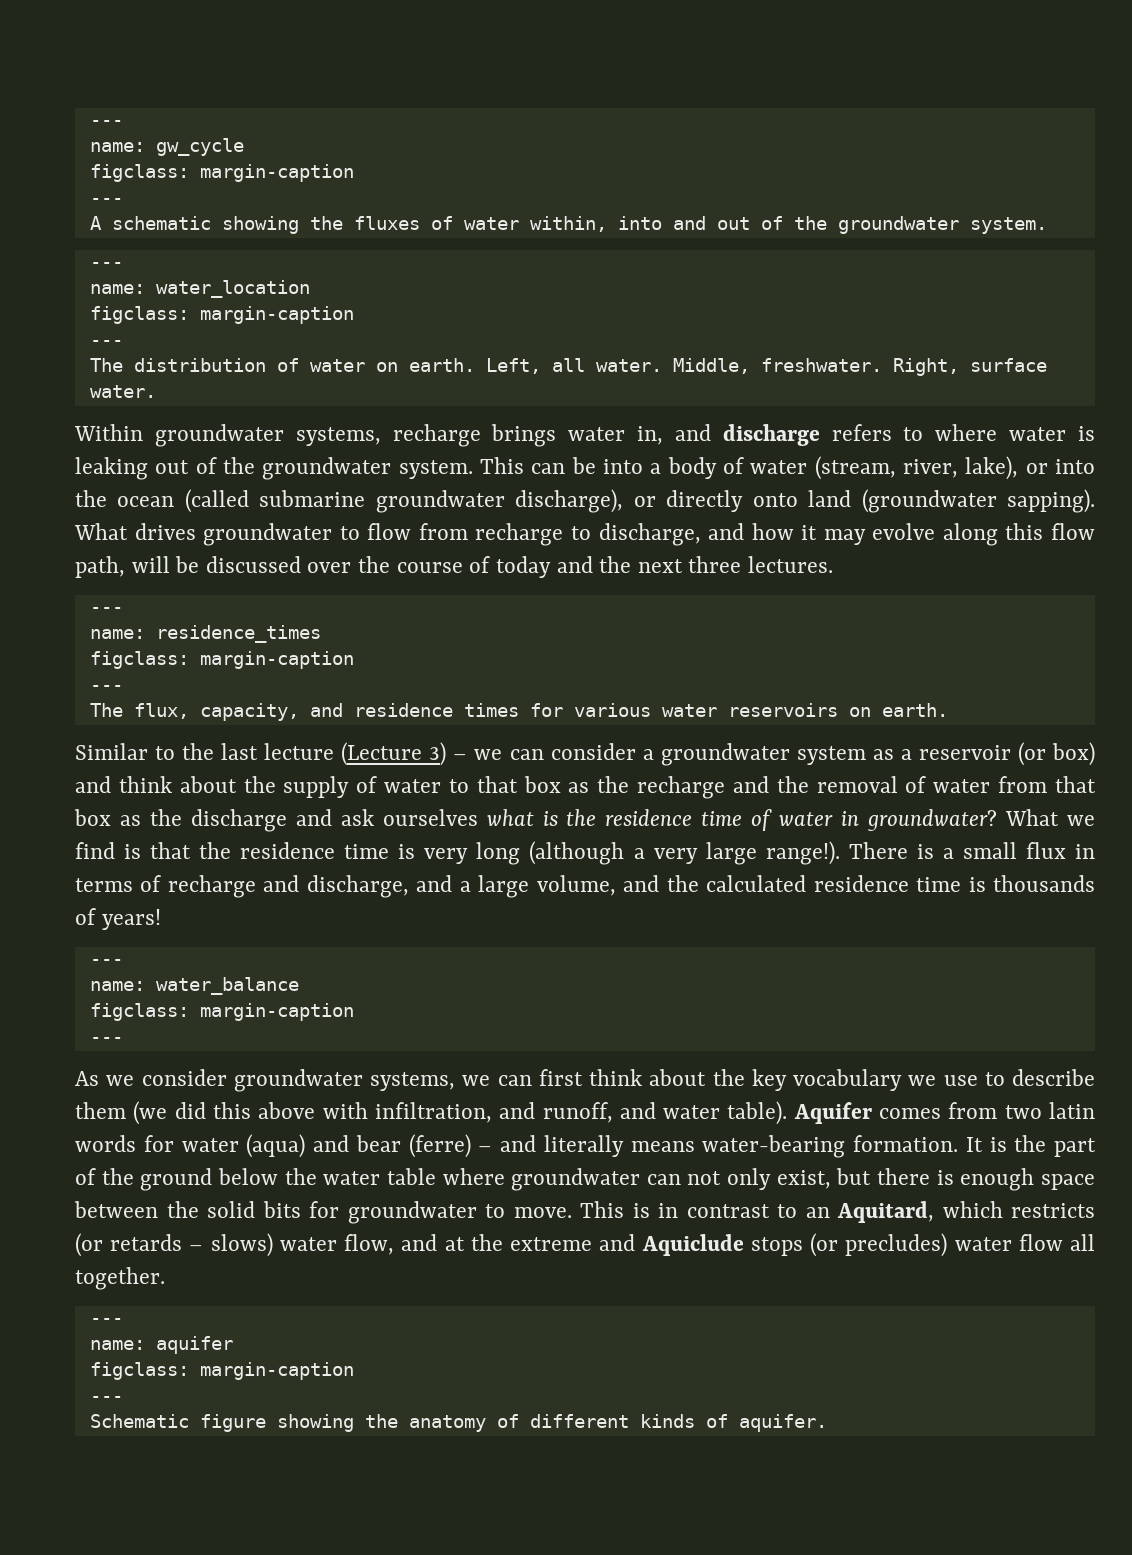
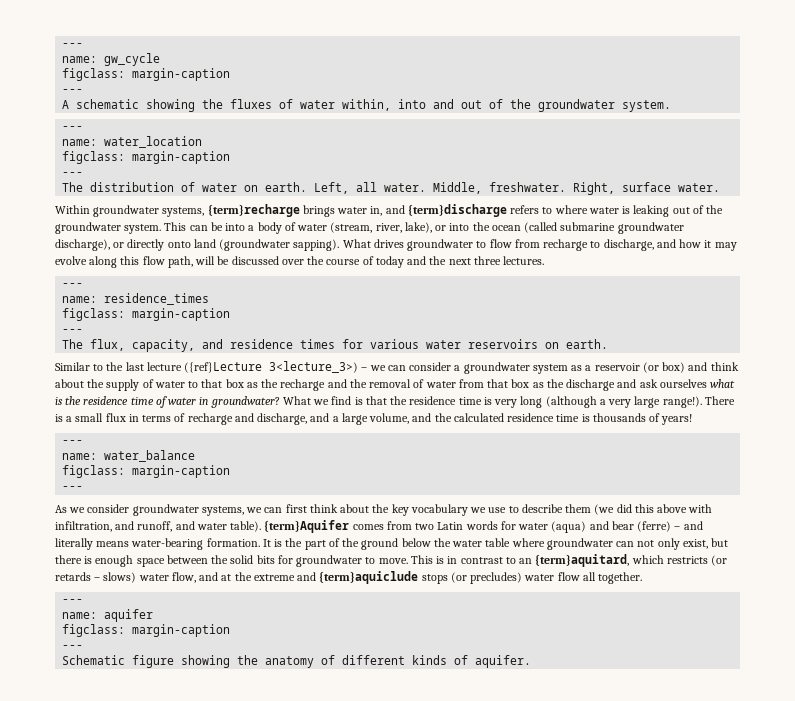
[392,424,481,447] recharge -> [207,204,300,217] {term}recharge
[722,424,820,446] discharge -> [407,204,507,217] {term}discharge
[341,742,447,766] (Lecture 3) -> [184,361,359,373] ({ref}Lecture 3<lecture_3>)
[793,1102,872,1124] Aquifer -> [264,520,350,533] {term}Aquifer
[1049,1102,1095,1119] latin -> [437,522,464,530] Latin
[837,1201,934,1223] Aquitard, -> [535,554,630,567] {term}aquitard,
[641,1234,744,1256] Aquiclude -> [319,571,419,584] {term}aquiclude

